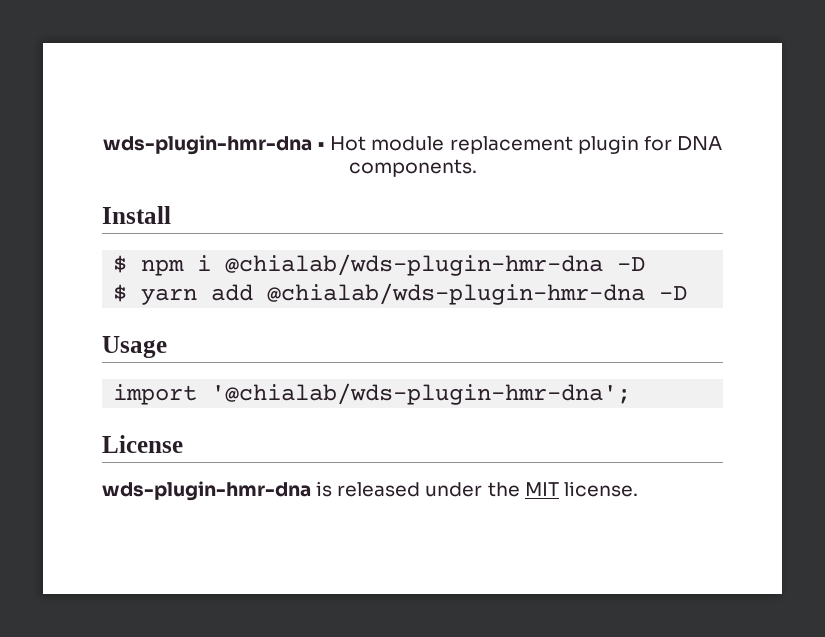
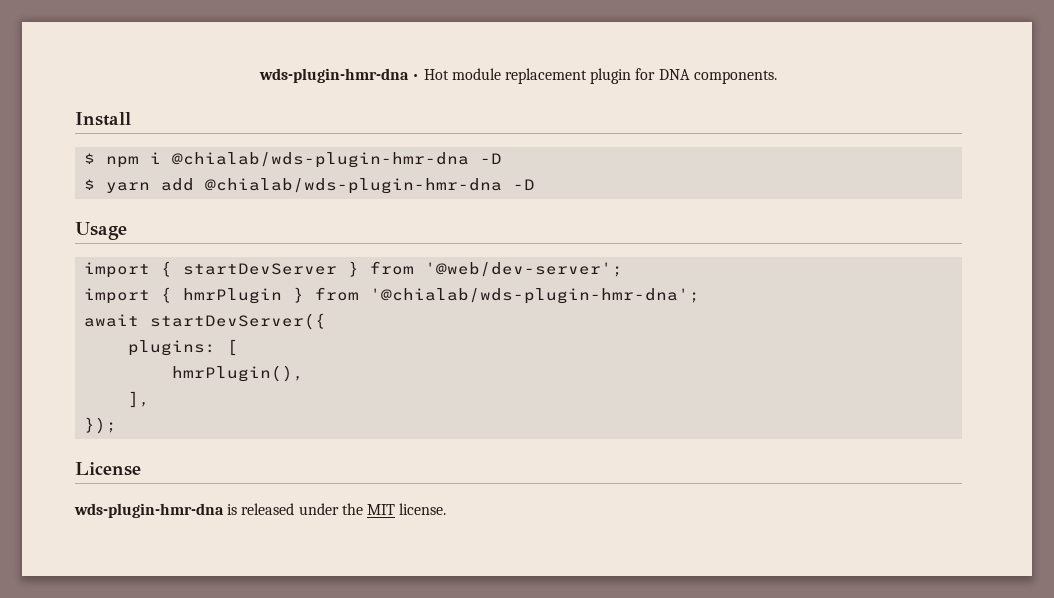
[211,383,632,405] '@chialab/wds-plugin-hmr-dna'; -> [161,261,624,277] [84,287,701,304] [84,313,327,330] [128,339,239,356] [172,365,305,382] [128,391,151,408] [84,417,118,434] { startDevServer } from '@web/dev-server'; // import { hmrPlugin } from '@chialab/wds-plugin-hmr-dna'; // await startDevServer({ // plugins: [ // hmrPlugin(), // ], // });

